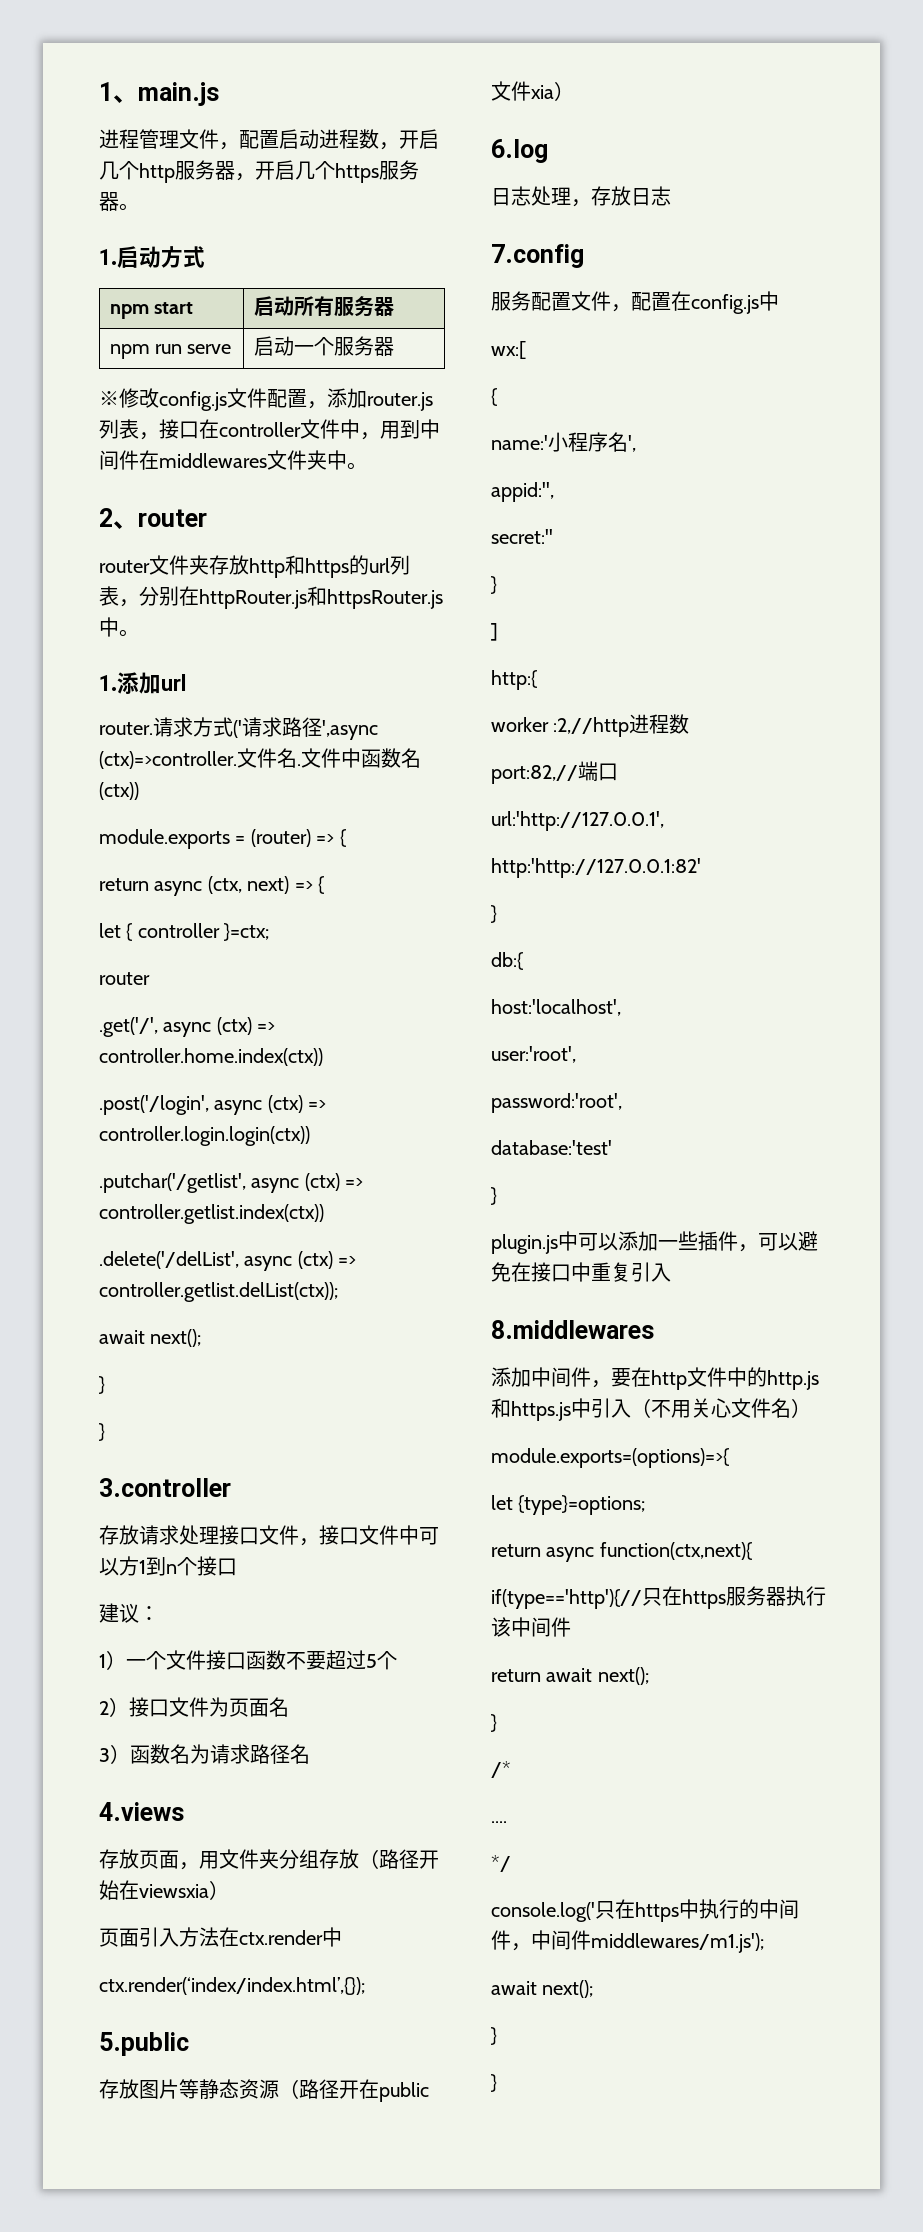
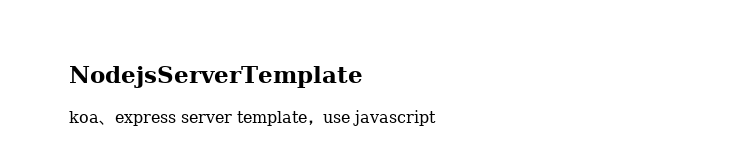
[99,82,219,106] [99,129,439,150] [99,160,419,183] [99,192,139,211] [99,246,205,268] [109,302,194,319] [253,296,394,317] [109,344,232,359] [253,336,394,356] [99,388,433,411] [99,419,440,440] [99,450,367,470] [99,508,207,529] [99,555,410,578] [99,586,443,609] [99,617,139,637] [99,672,186,694] [99,717,378,740] [99,748,421,769] [99,782,139,800] [99,829,346,849] [99,876,324,896] [99,923,270,941] [99,972,150,985] [99,1017,276,1037] [99,1048,323,1066] [99,1095,327,1115] [99,1126,310,1146] [99,1173,364,1193] [99,1204,324,1224] [99,1251,357,1271] [99,1282,338,1302] [99,1329,202,1347] [99,1376,105,1394] [99,1423,105,1441] [99,1478,231,1497] [99,1525,439,1546] [99,1556,237,1576] [99,1603,159,1623] [99,1650,397,1670] [99,1697,289,1717] [99,1744,310,1764] [99,1802,184,1821] [99,1849,439,1870] [99,1880,229,1900] [99,1927,342,1947] [99,1977,365,1995] [99,2032,189,2056] [99,2079,429,2102] [491,81,574,101] [491,139,548,163] [491,186,671,207] [491,244,584,268] [491,291,779,314] [491,341,526,359] [491,388,497,406] [491,432,636,452] [491,482,554,502] [491,529,553,544] [491,576,497,594] [491,623,498,641] [491,670,537,690] [491,714,690,737] [491,761,618,784] [491,811,664,831] [491,858,701,878] [491,905,497,923] [491,952,523,970] [491,999,621,1016] [491,1046,576,1063] [491,1093,622,1113] [491,1140,612,1155] [491,1187,497,1205] [491,1231,818,1254] [491,1262,671,1282] [491,1320,654,1339] [491,1367,819,1390] [491,1398,811,1421] [491,1448,729,1468] [491,1495,646,1515] [491,1542,752,1562] [491,1586,826,1609] [491,1617,571,1637] [491,1667,649,1685] [491,1714,497,1732] [491,1761,511,1778] [491,1821,507,1823] [491,1855,511,1872] [491,1899,799,1922] [491,1930,764,1953] [491,1980,594,1998] [491,2027,497,2045] [491,2074,497,2092] 1、main.js // 进程管理文件，配置启动进程数，开启几个http服务器，开启几个https服务器。 // 1.启动方式 // npm start | 启动所有服务器 // npm run serve | 启动一个服务器 // ※修改config.js文件配置，添加router.js列表，接口在controller文件中，用到中间件在middlewares文件夹中。 // 2、router // router文件夹存放http和https的url列表，分别在httpRouter.js和httpsRouter.js中。 // 1.添加url // router.请求方式('请求路径',async (ctx)=>controller.文件名.文件中函数名(ctx)) // module.exports = (router) => { // return async (ctx, next) => { // let { controller }=ctx; // router // .get('/', async (ctx) => controller.home.index(ctx)) // .post('/login', async (ctx) => controller.login.login(ctx)) // .putchar('/getlist', async (ctx) => controller.getlist.index(ctx)) // .delete('/delList', async (ctx) => controller.getlist.delList(ctx)); // await next(); // } // } // 3.controller // 存放请求处理接口文件，接口文件中可以方1到n个接口 // 建议： // 1）一个文件接口函数不要超过5个 // 2）接口文件为页面名 // 3）函数名为请求路径名 // 4.views // 存放页面，用文件夹分组存放（路径开始在viewsxia） // 页面引入方法在ctx.render中 // ctx.render(‘index/index.html’,{}); // 5.public // 存放图片等静态资源（路径开在public文件xia） // 6.log // 日志处理，存放日志 // 7.config // 服务配置文件，配置在config.js中 // wx:[ // { // name:'小程序名', // appid:'', // secret:'' // } // ] // http:{ // worker :2,//http进程数 // port:82,//端口 // url:'http://127.0.0.1', // http:'http://127.0.0.1:82' // } // db:{ // host:'localhost', // user:'root', // password:'root', // database:'test' // } // plugin.js中可以添加一些插件，可以避免在接口中重复引入 // 8.middlewares // 添加中间件，要在http文件中的http.js和https.js中引入（不用关心文件名） // module.exports=(options)=>{ // let {type}=options; // return async function(ctx,next){ // if(type=='http'){//只在https服务器执行该中间件 // return await next(); // } // /* // .... // */ // console.log('只在https中执行的中间件，中间件middlewares/m1.js'); // await next(); // } // } -> [69,66,363,88] [69,110,436,126] NodejsServerTemplate // koa、express server template，use javascript

